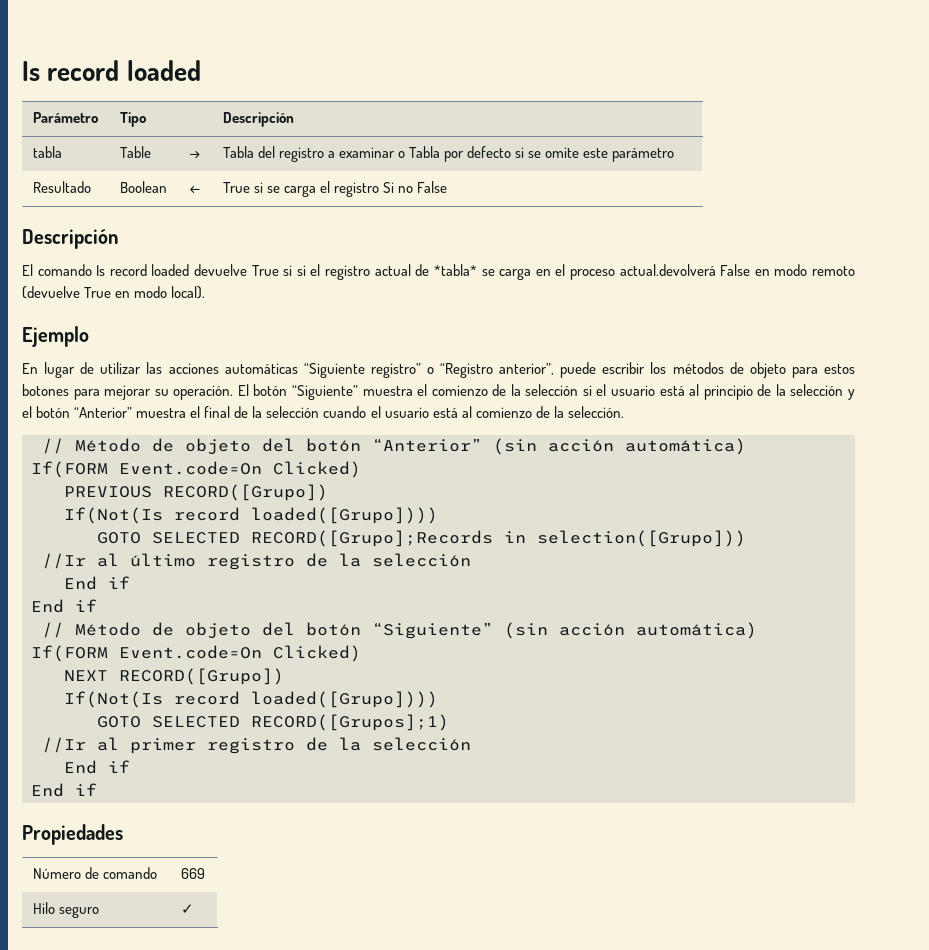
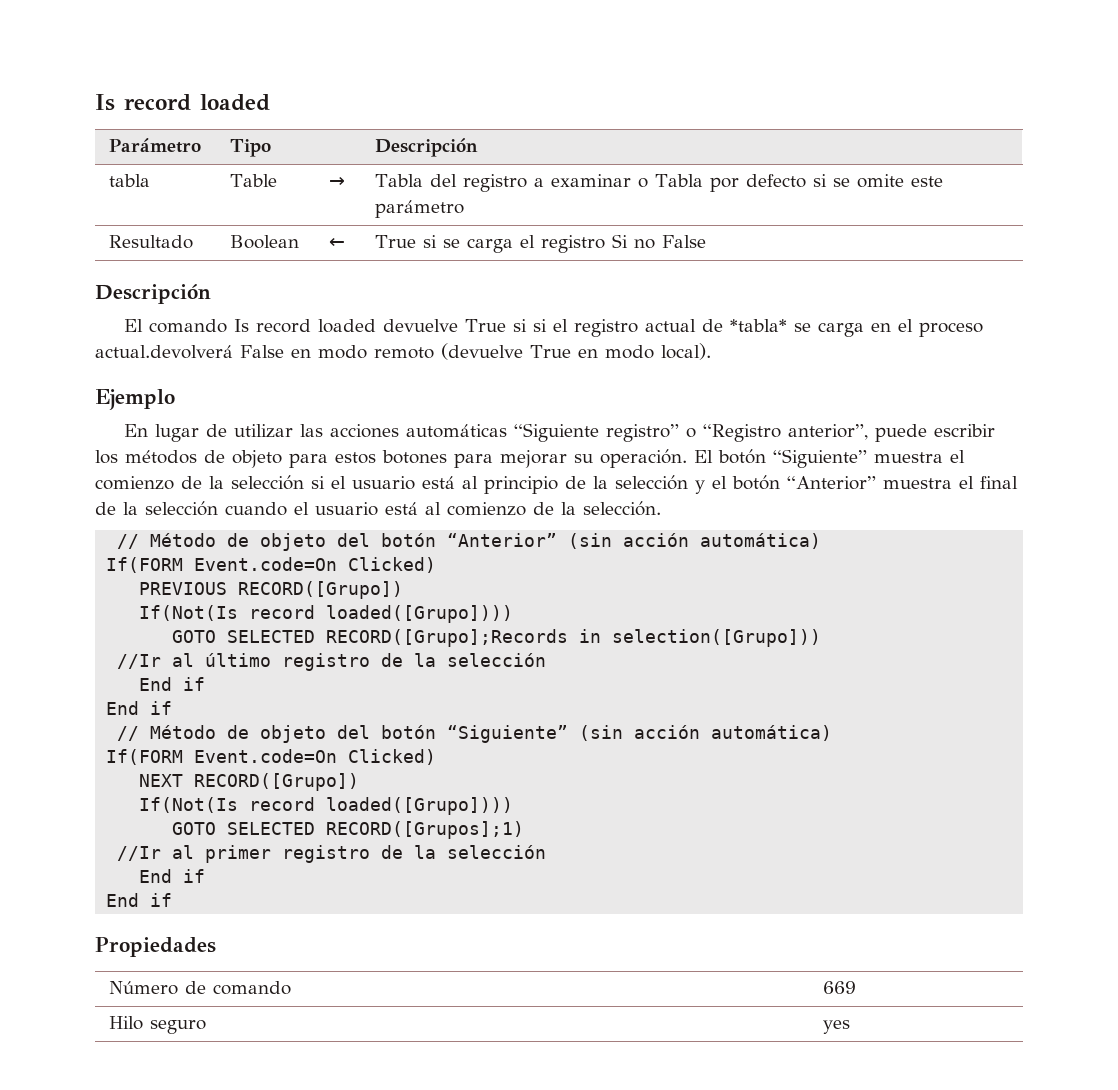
[180,904,194,914] ✓ -> [823,1020,851,1034] yes

